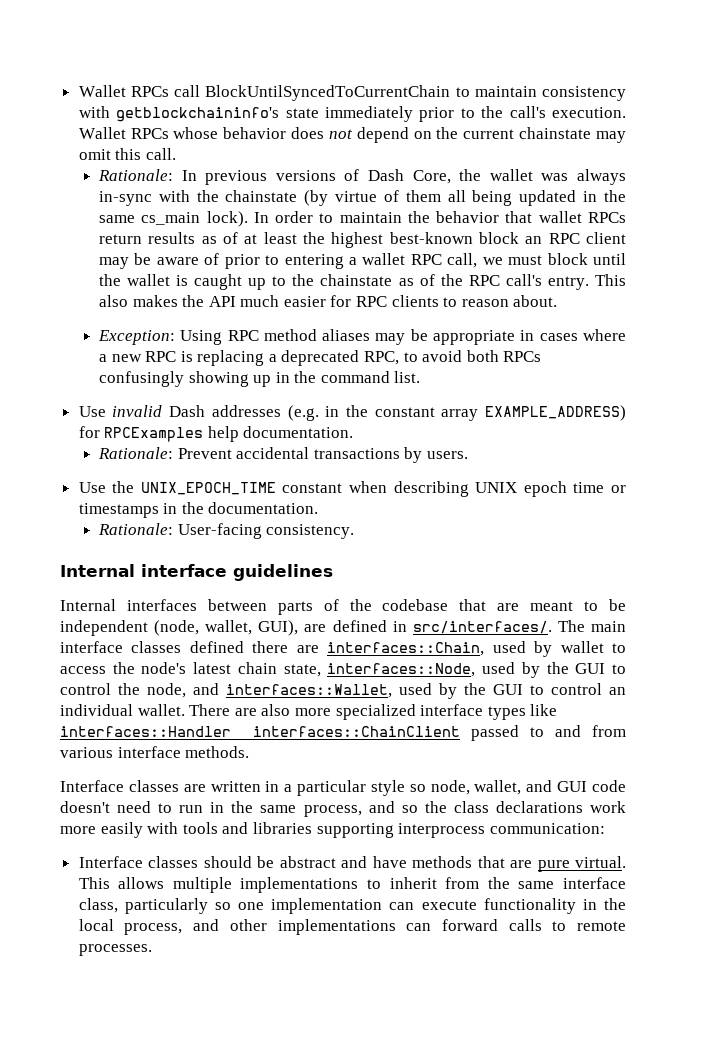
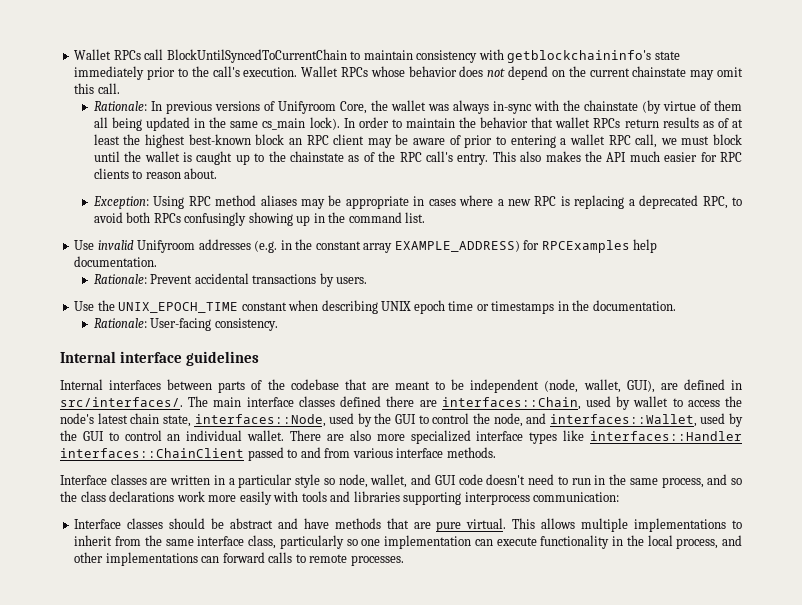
[367,169,404,181] Dash -> [277,101,336,114] Unifyroom
[169,405,206,417] Dash -> [137,240,196,253] Unifyroom

